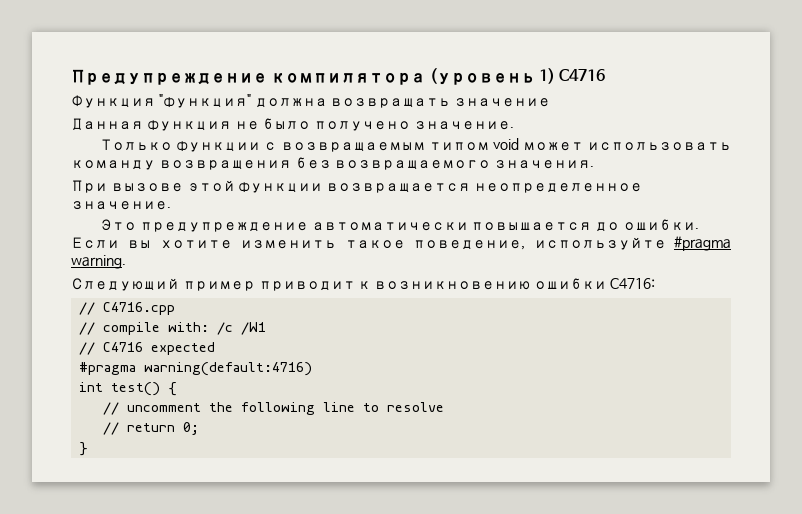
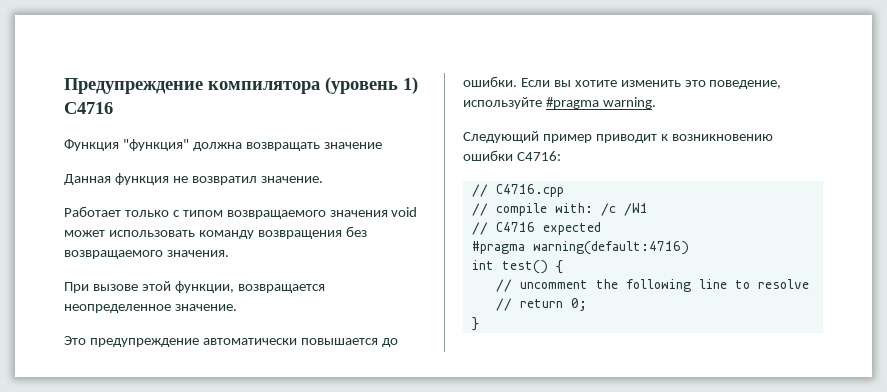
[262,118,514,131] [100,139,489,152] было получено значение. // Только функции с возвращаемым типом -> [191,176,323,185] [64,206,388,219] возвратил значение. // Работает только с типом возвращаемого значения
[238,182,323,193] функции -> [174,281,234,293] функции,
[344,240,405,249] такое -> [684,80,706,87] это

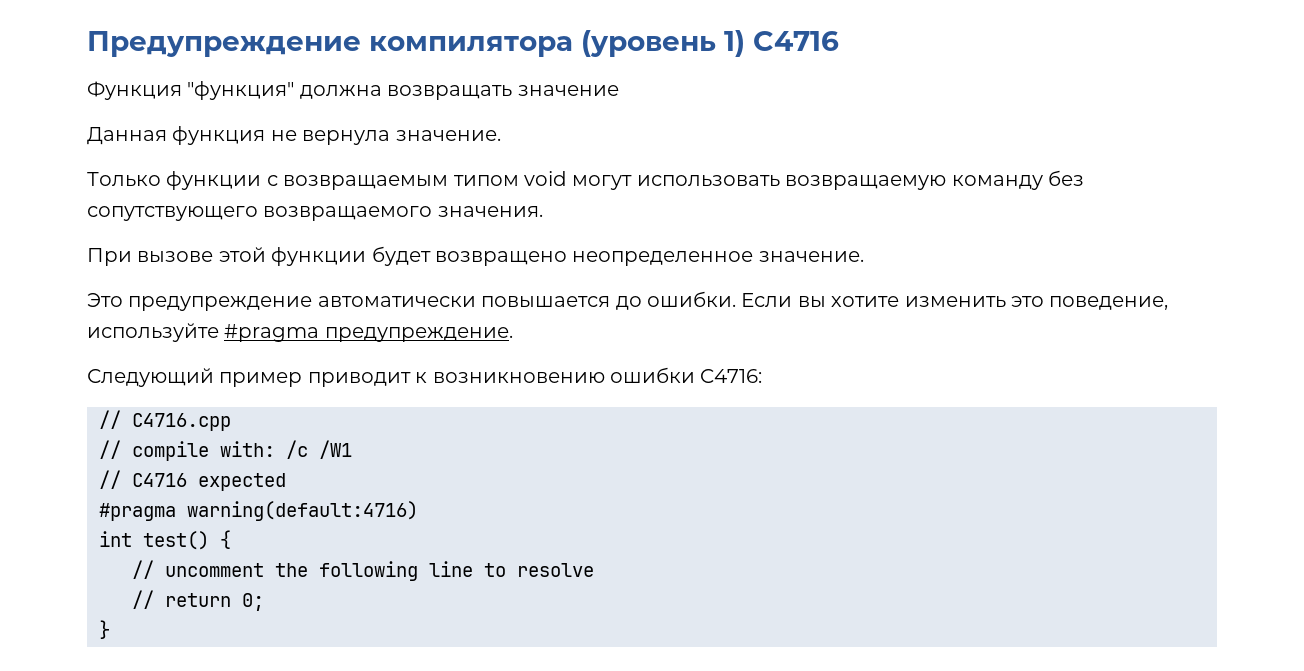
[191,176,323,185] [64,206,418,219] [64,226,367,239] возвратил значение. // Работает только с типом возвращаемого значения void может использовать команду возвращения без -> [302,130,501,145] [87,170,1084,190] [87,206,258,221] вернула значение. // Только функции с возвращаемым типом void могут использовать возвращаемую команду без сопутствующего
[174,281,325,293] функции, возвращается -> [271,246,567,266] функции будет возвращено
[602,97,656,109] warning. -> [324,327,513,342] предупреждение.

